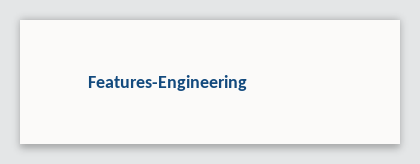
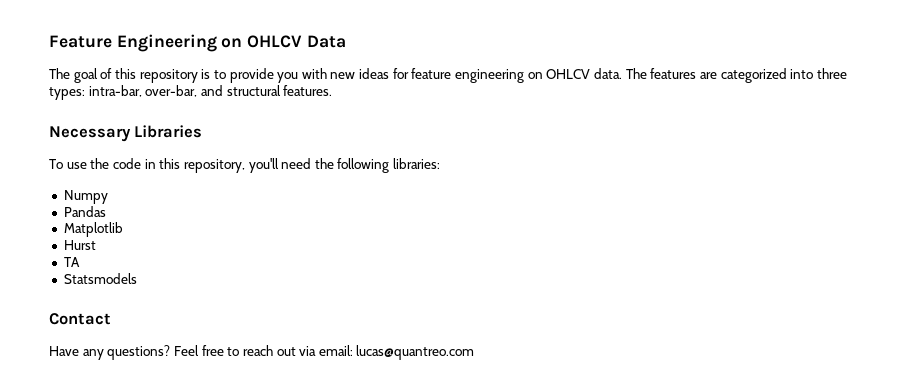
[88,75,247,91] Features-Engineering -> [49,34,346,52] [49,68,847,83] [49,85,333,100] [49,125,203,142] [49,158,441,173] [63,190,108,204] [63,206,106,217] [63,222,123,237] [63,240,96,250] [63,257,80,267] [63,273,137,284] [49,313,111,325] [49,345,475,360] Feature Engineering on OHLCV Data // The goal of this repository is to provide you with new ideas for feature engineering on OHLCV data. The features are categorized into three types: intra-bar, over-bar, and structural features. // Necessary Libraries // To use the code in this repository, you'll need the following libraries: // Numpy // Pandas // Matplotlib // Hurst // TA // Statsmodels // Contact // Have any questions? Feel free to reach out via email: lucas@quantreo.com

